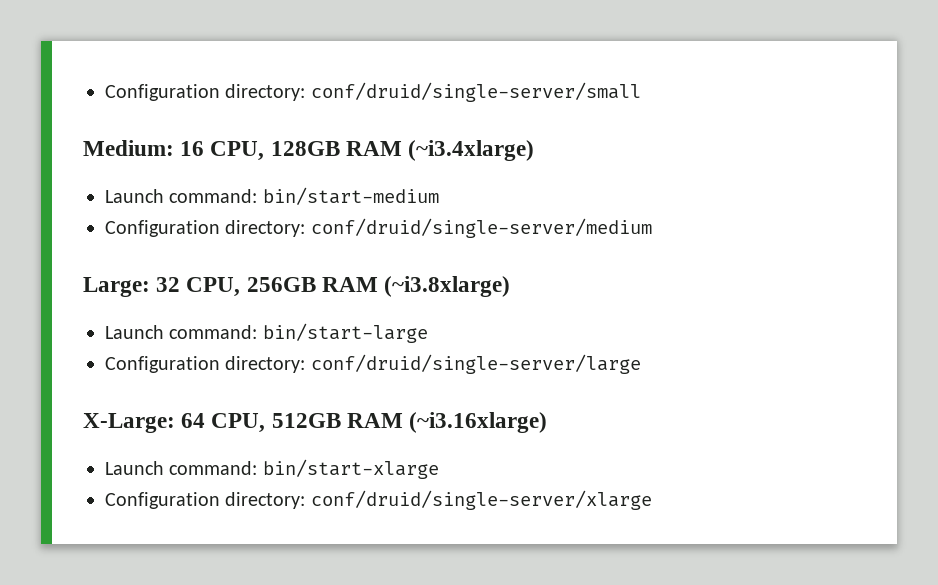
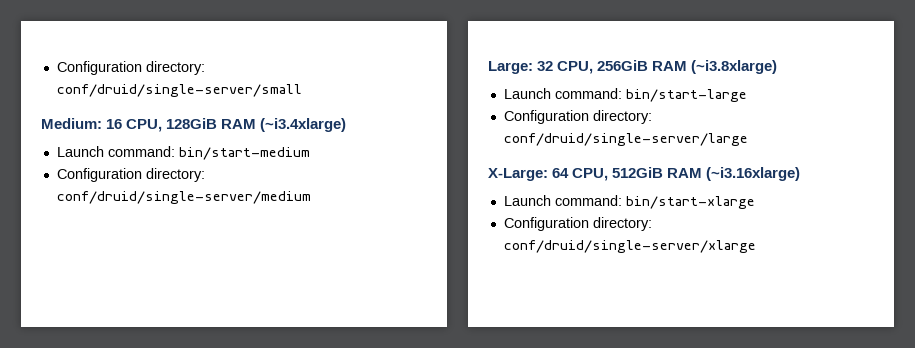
[270,141,340,156] 128GB -> [166,118,218,129] 128GiB
[246,277,316,292] 256GB -> [597,60,649,71] 256GiB
[271,413,341,428] 512GB -> [612,167,664,178] 512GiB

